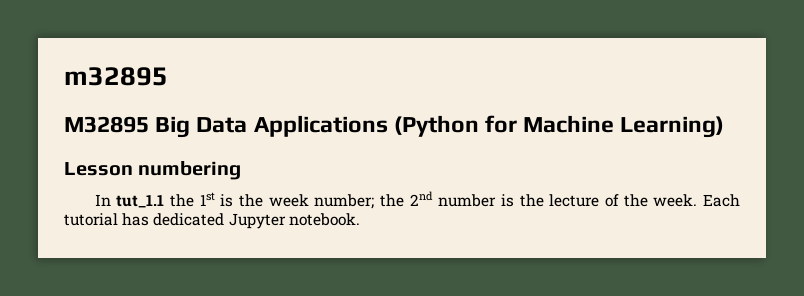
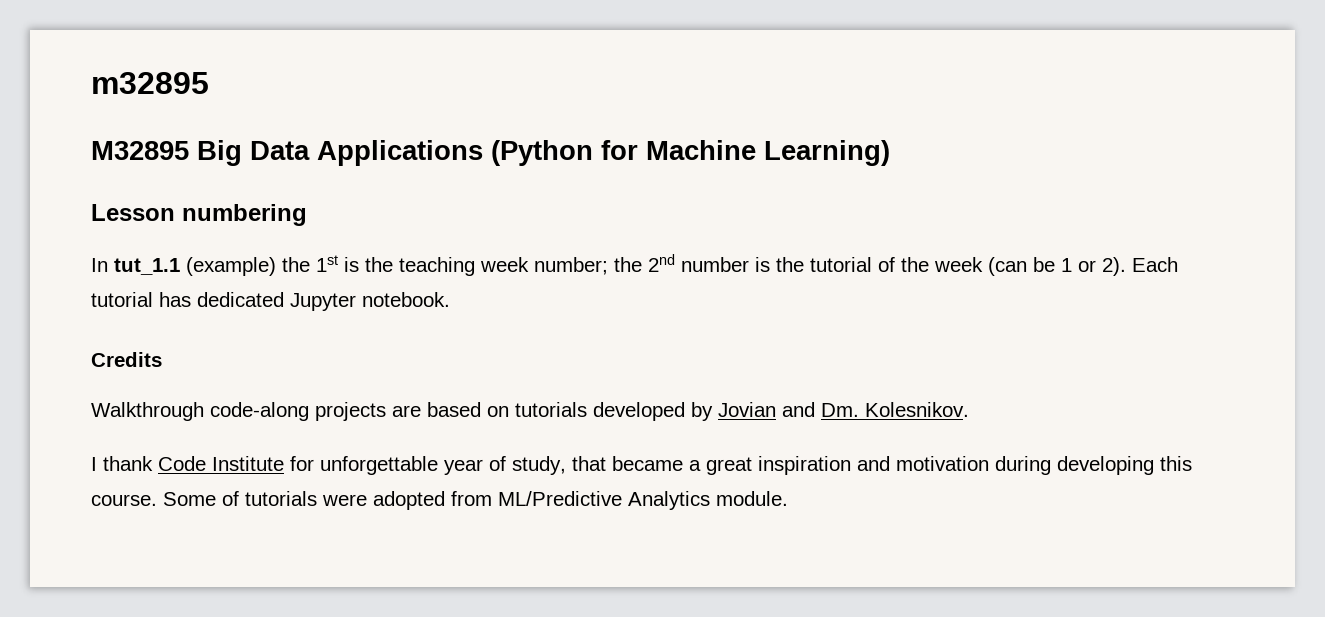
(165, 201) none -> [186,257,276,276] (example)
(263, 200) none -> [399,257,475,276] teaching
[549,194,600,207] lecture -> [810,257,872,272] tutorial
[653,194,698,207] week. -> [934,257,1126,276] week (can be 1 or 2).
(360, 219) none -> [91,352,162,367] [91,402,969,421] [91,456,1192,475] [91,491,788,510] // Credits // Walkthrough code-along projects are based on tutorials developed by Jovian and Dm. Kolesnikov. // I thank Code Institute for unforgettable year of study, that became a great inspiration and motivation during developing this course. Some of tutorials were adopted from ML/Predictive Analytics module.

